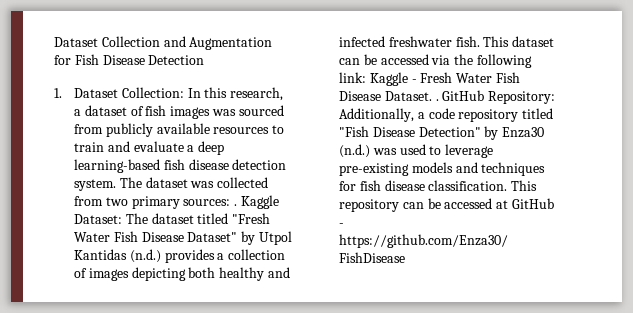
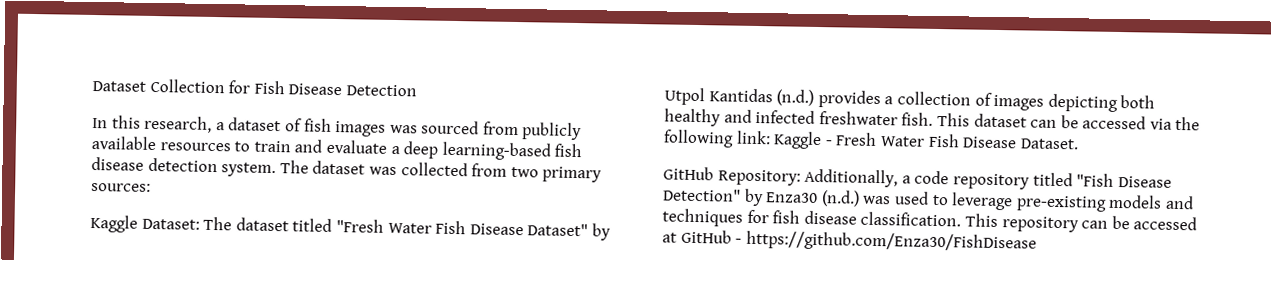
[163,36,273,50] and Augmentation -> (225, 86) none
[54,87,184,98] 1. Dataset Collection: -> (417, 90) none
[234,204,238,206] . -> (151, 187) //
[435,99,439,101] . -> (1079, 144) //

